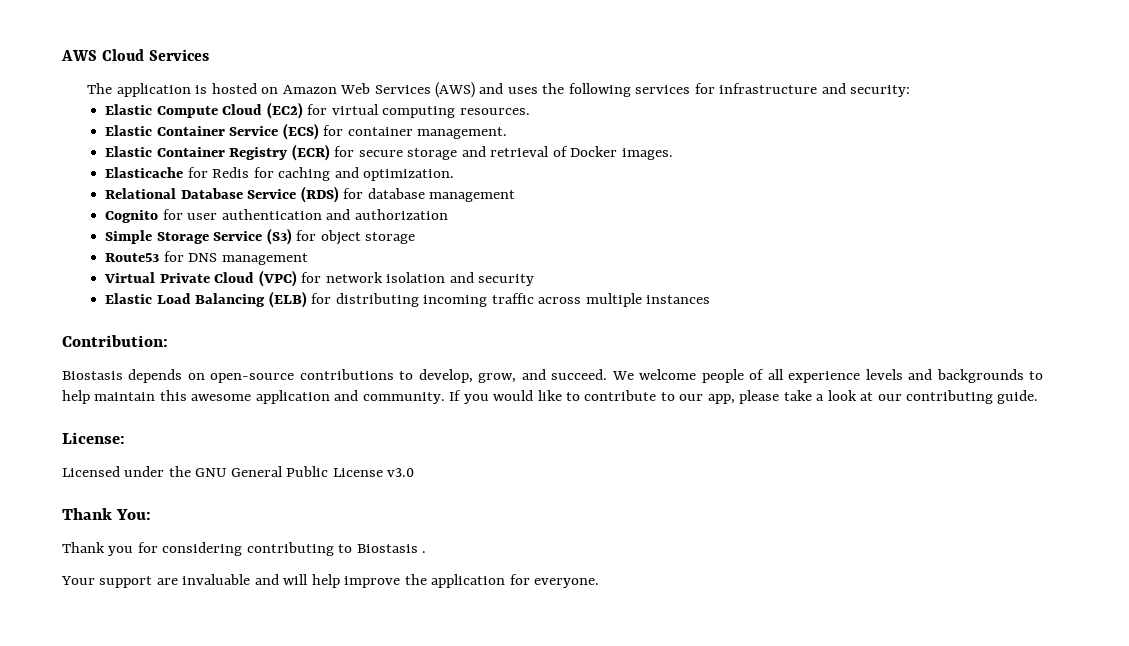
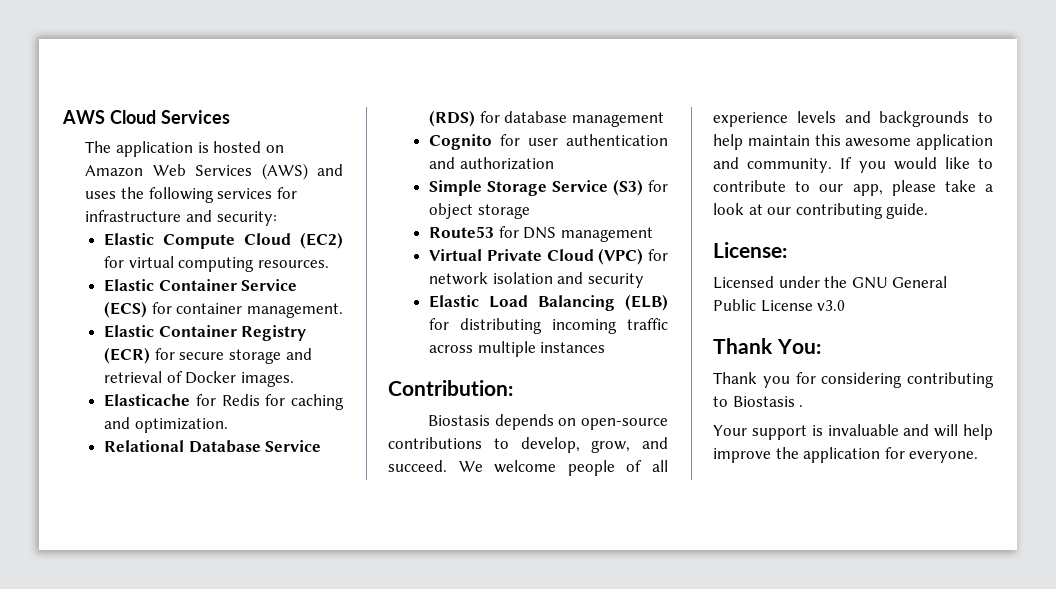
[156,578,178,585] are -> [811,425,823,436] is

